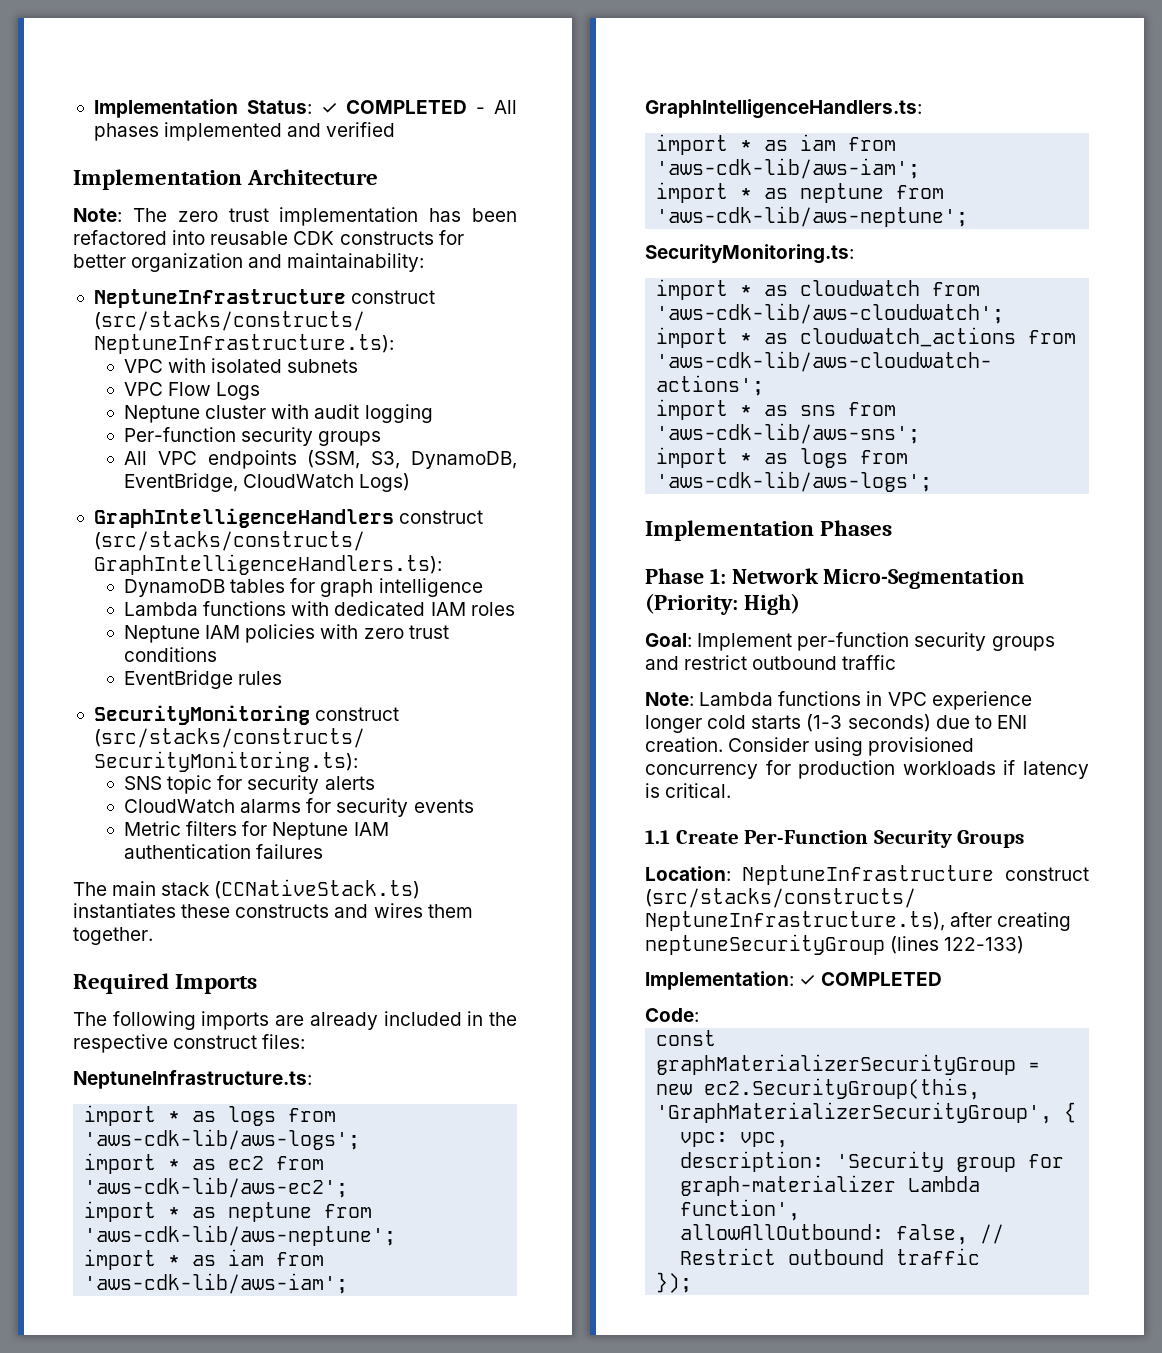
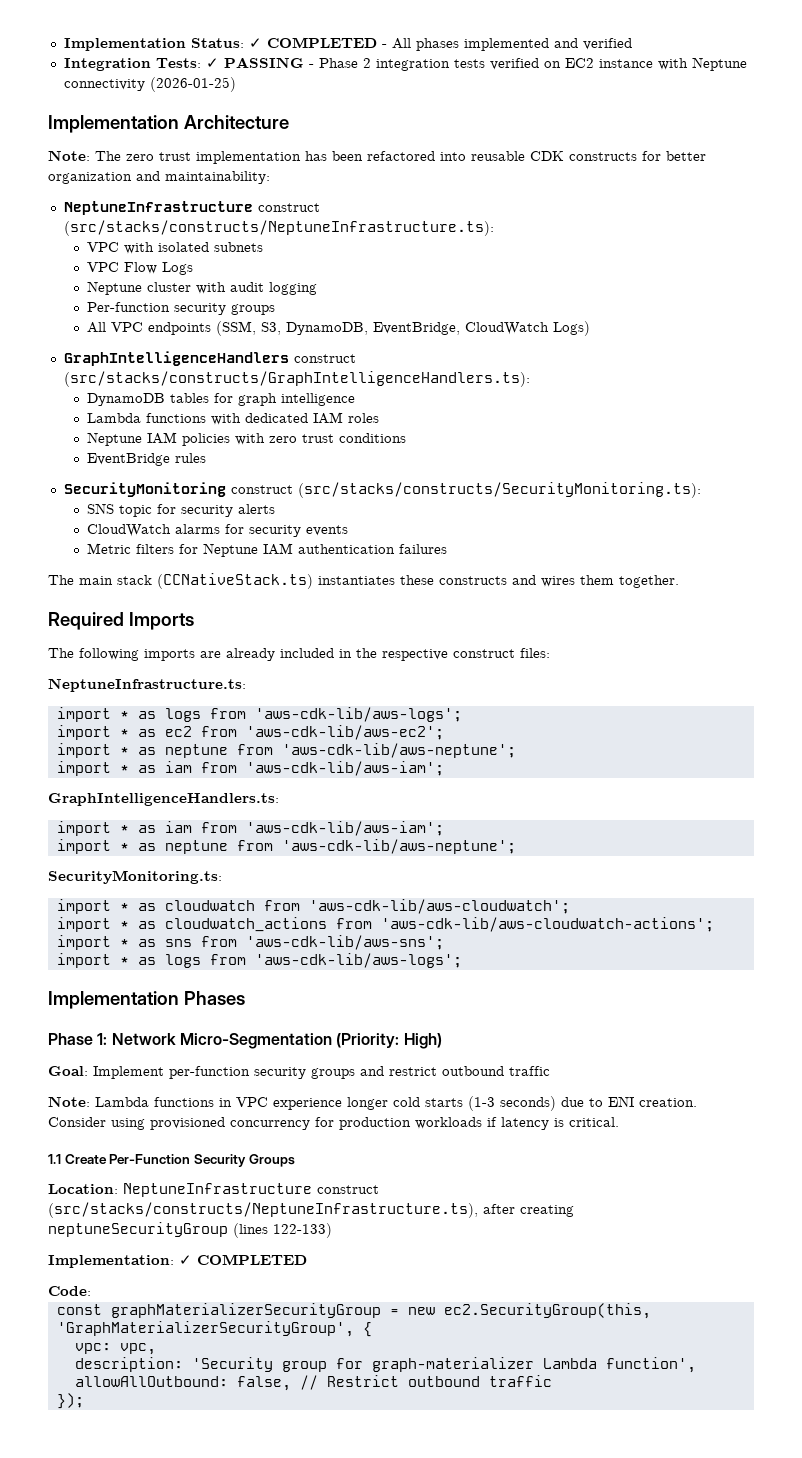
(396, 129) none -> [63,57,747,71] [63,77,236,92] // Integration Tests: ✓ PASSING - Phase 2 integration tests verified on EC2 instance with Neptune connectivity (2026-01-25)

